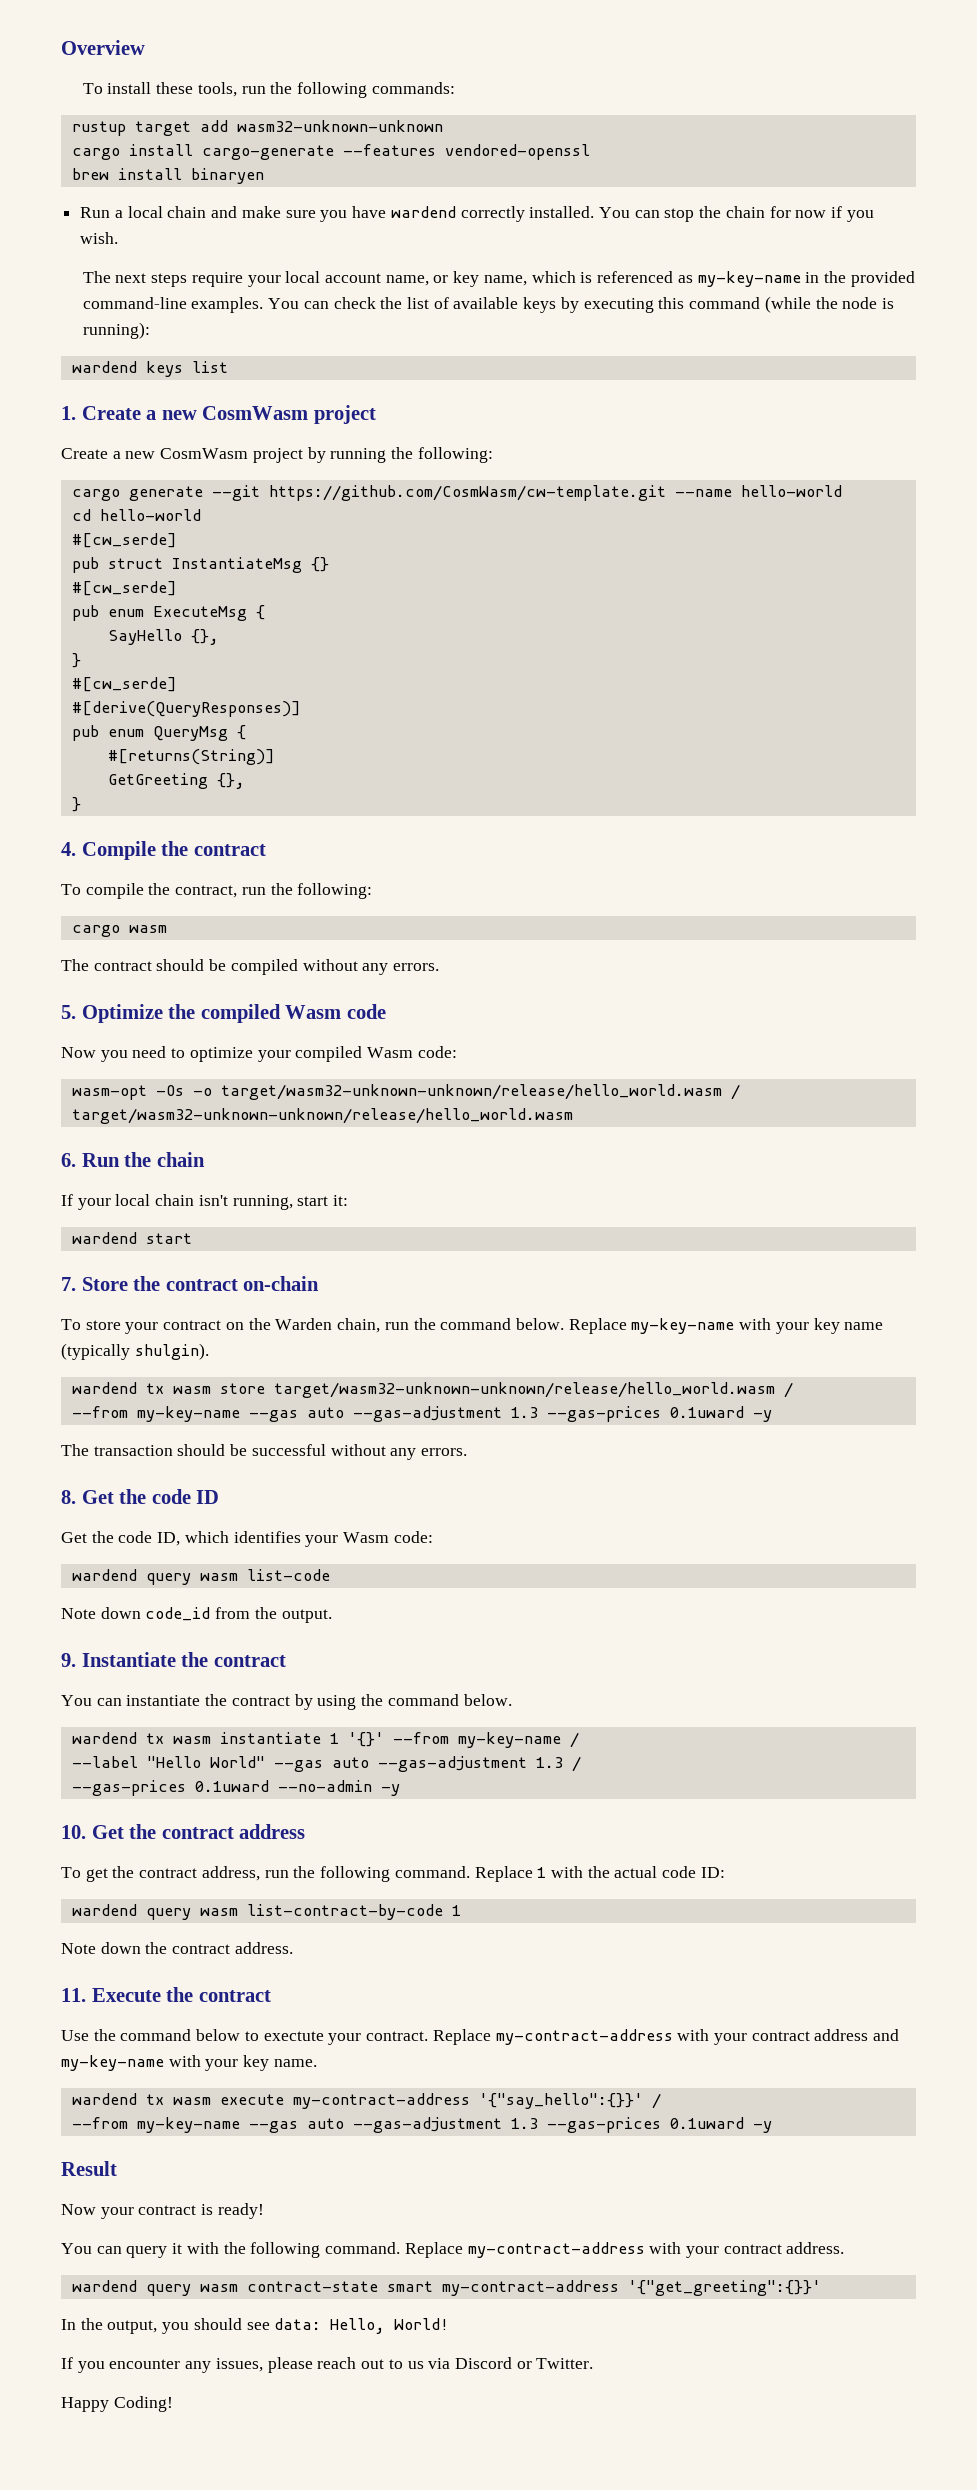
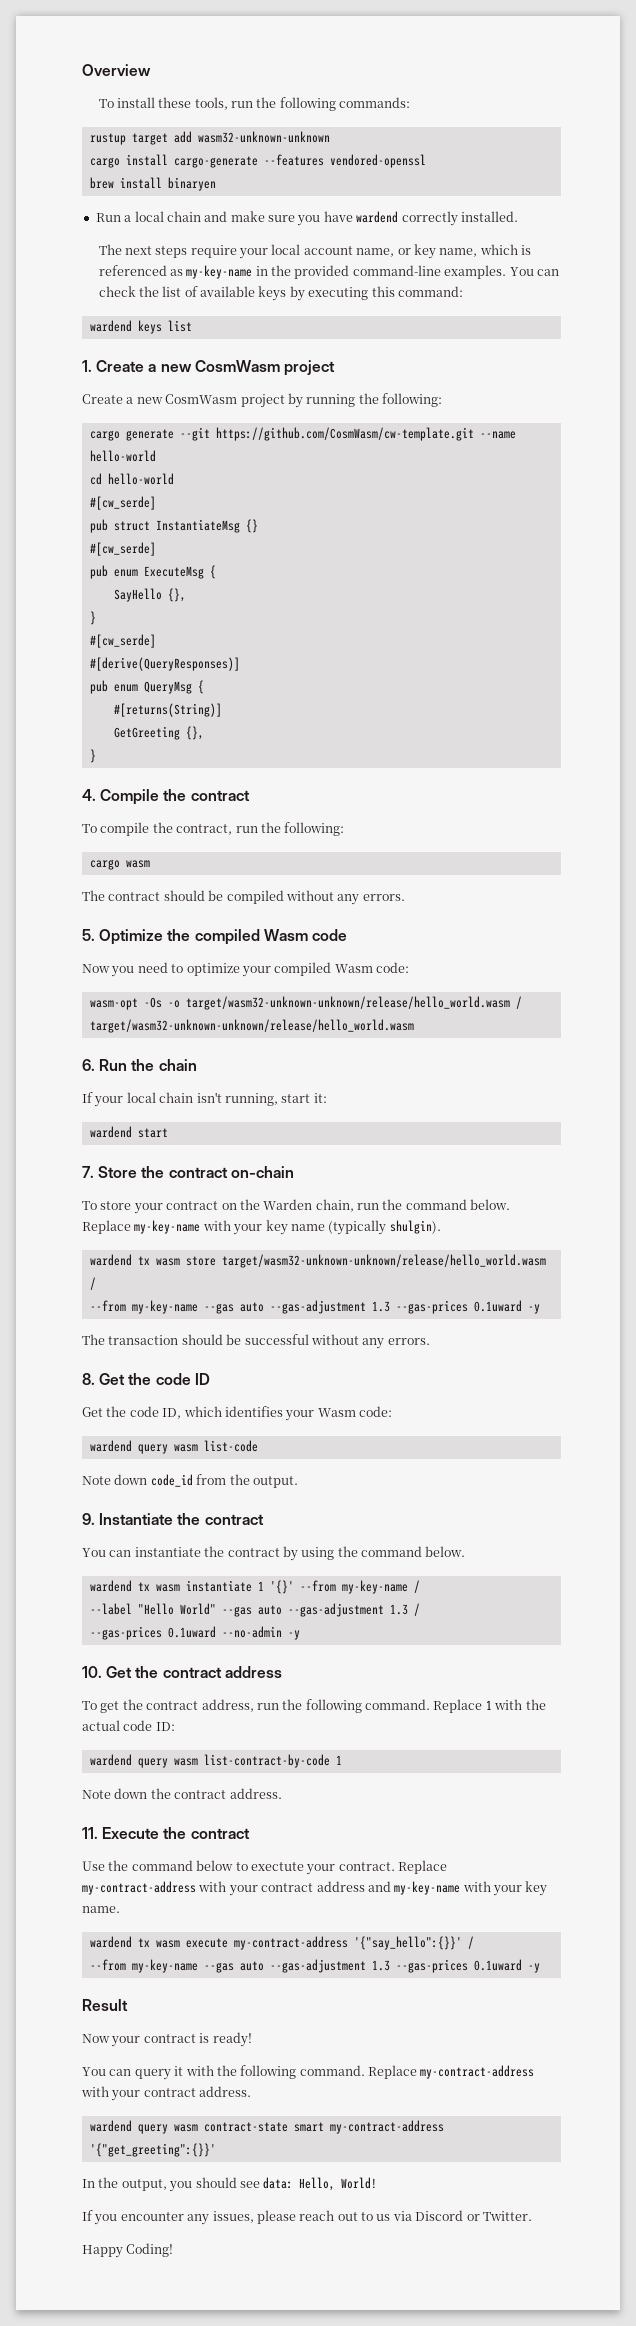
[598,206,874,222] [80,232,119,244] You can stop the chain for now if you wish. -> (518, 216) none
[689,296,894,313] [82,322,150,339] command (while the node is running): -> [397,286,463,297] command:

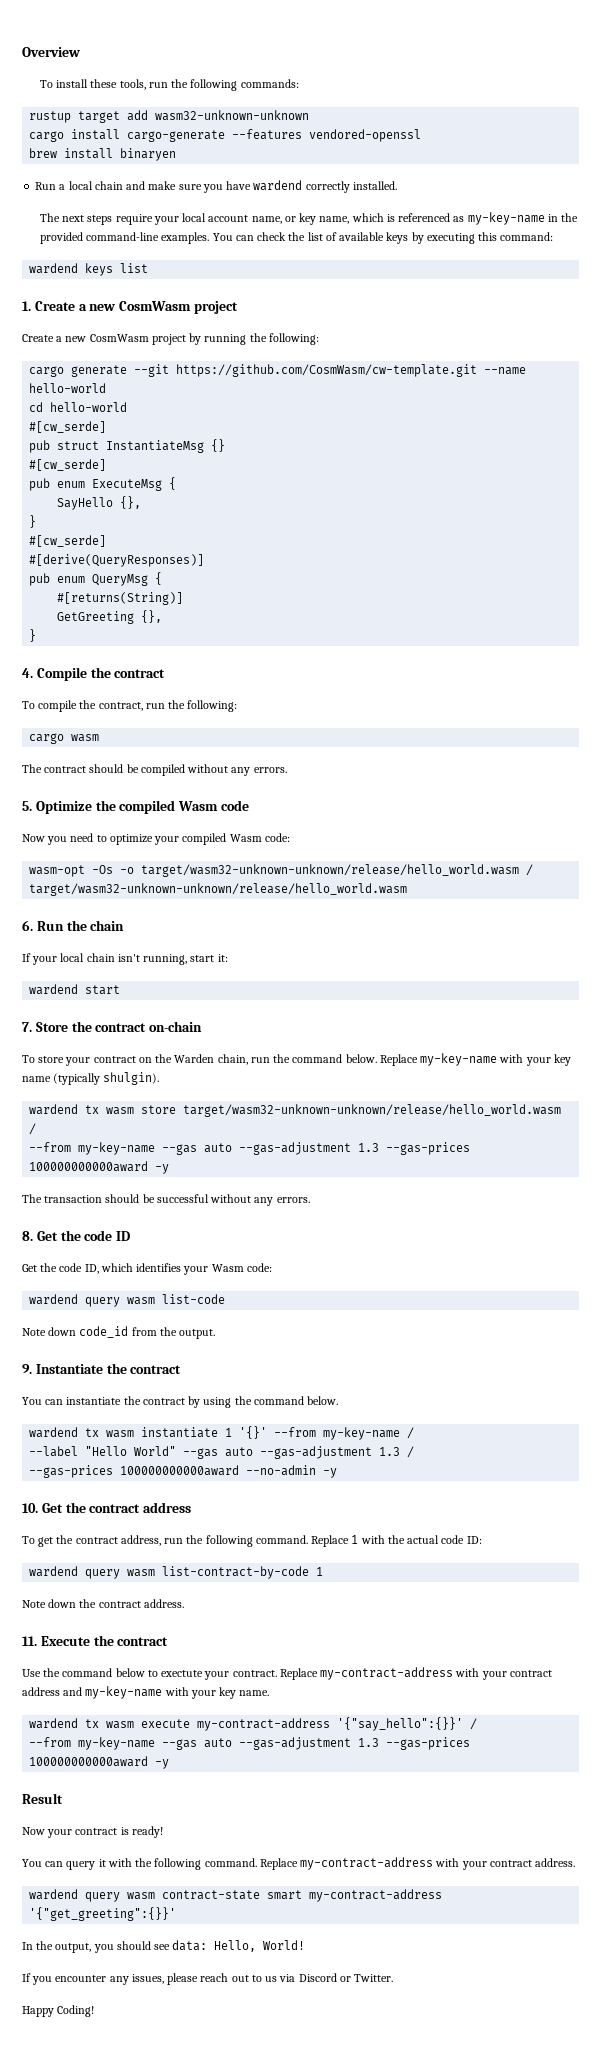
[473,1300,522,1312] 0.1uward -> [29,1161,149,1172] 100000000000award
[167,1626,216,1638] 0.1uward -> [120,1465,240,1476] 100000000000award
[473,1959,522,1971] 0.1uward -> [29,1756,149,1767] 100000000000award

